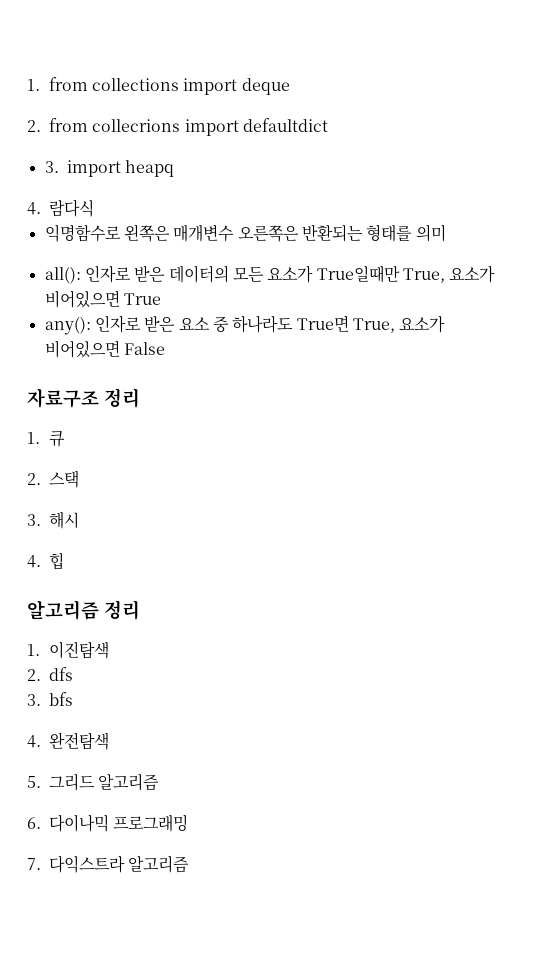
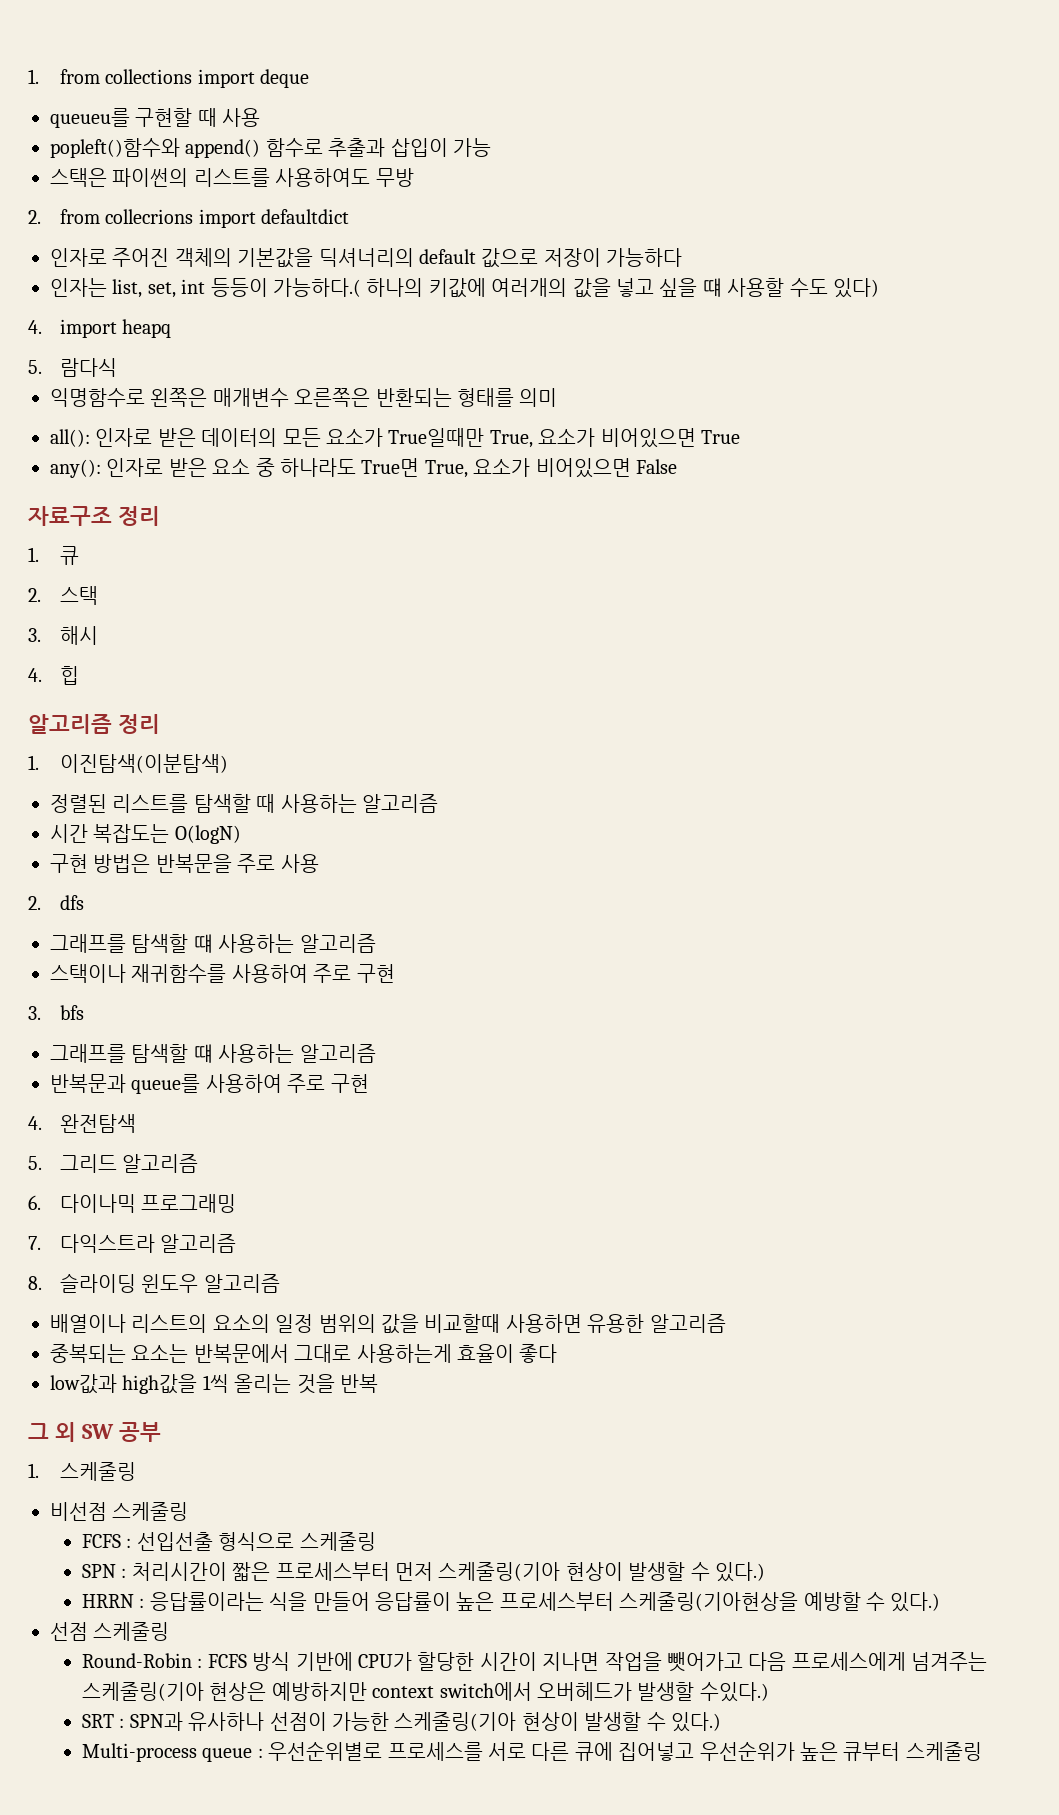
(290, 86) none -> [50,108,261,128] [50,138,491,158] [50,168,414,187] // queueu를 구현할 때 사용 // popleft()함수와 append() 함수로 추출과 삽입이 가능 // 스택은 파이썬의 리스트를 사용하여도 무방
[44,161,59,173] 3. -> [50,248,683,268] [50,278,879,298] [28,320,42,334] 인자로 주어진 객체의 기본값을 딕셔너리의 default 값으로 저장이 가능하다 // 인자는 list, set, int 등등이 가능하다.( 하나의 키값에 여러개의 값을 넣고 싶을 떄 사용할 수도 있다) // 4.
[27,202,41,215] 4. -> [28,360,42,374] 5.
[48,641,109,659] [27,667,73,681] [27,692,73,706] 이진탐색 // 2. dfs // 3. bfs -> [60,754,229,773] [50,794,438,813] [50,824,241,844] [50,854,319,873] [28,895,85,910] [50,934,376,953] [50,964,395,983] [28,1005,85,1020] [50,1044,376,1063] [50,1074,369,1094] 이진탐색(이분탐색) // 정렬된 리스트를 탐색할 때 사용하는 알고리즘 // 시간 복잡도는 O(logN) // 구현 방법은 반복문을 주로 사용 // 2. dfs // 그래프를 탐색할 떄 사용하는 알고리즘 // 스택이나 재귀함수를 사용하여 주로 구현 // 3. bfs // 그래프를 탐색할 떄 사용하는 알고리즘 // 반복문과 queue를 사용하여 주로 구현
(190, 864) none -> [28,1273,280,1293] [50,1314,726,1334] [50,1344,558,1363] [50,1374,378,1394] [28,1422,161,1442] [28,1462,137,1481] [50,1502,189,1521] [82,1532,376,1551] [82,1562,766,1582] [82,1592,941,1612] [50,1622,170,1641] [82,1652,988,1672] [82,1682,769,1702] [82,1712,722,1732] [82,1741,982,1762] // 8. 슬라이딩 윈도우 알고리즘 // 배열이나 리스트의 요소의 일정 범위의 값을 비교할때 사용하면 유용한 알고리즘 // 중복되는 요소는 반복문에서 그대로 사용하는게 효율이 좋다 // low값과 high값을 1씩 올리는 것을 반복 // 그 외 SW 공부 // 1. 스케줄링 // 비선점 스케줄링 // FCFS : 선입선출 형식으로 스케줄링 // SPN : 처리시간이 짧은 프로세스부터 먼저 스케줄링(기아 현상이 발생할 수 있다.) // HRRN : 응답률이라는 식을 만들어 응답률이 높은 프로세스부터 스케줄링(기아현상을 예방할 수 있다.) // 선점 스케줄링 // Round-Robin : FCFS 방식 기반에 CPU가 할당한 시간이 지나면 작업을 뺏어가고 다음 프로세스에게 넘겨주는 스케줄링(기아 현상은 예방하지만 context switch에서 오버헤드가 발생할 수있다.) // SRT : SPN과 유사하나 선점이 가능한 스케줄링(기아 현상이 발생할 수 있다.) // Multi-process queue : 우선순위별로 프로세스를 서로 다른 큐에 집어넣고 우선순위가 높은 큐부터 스케줄링

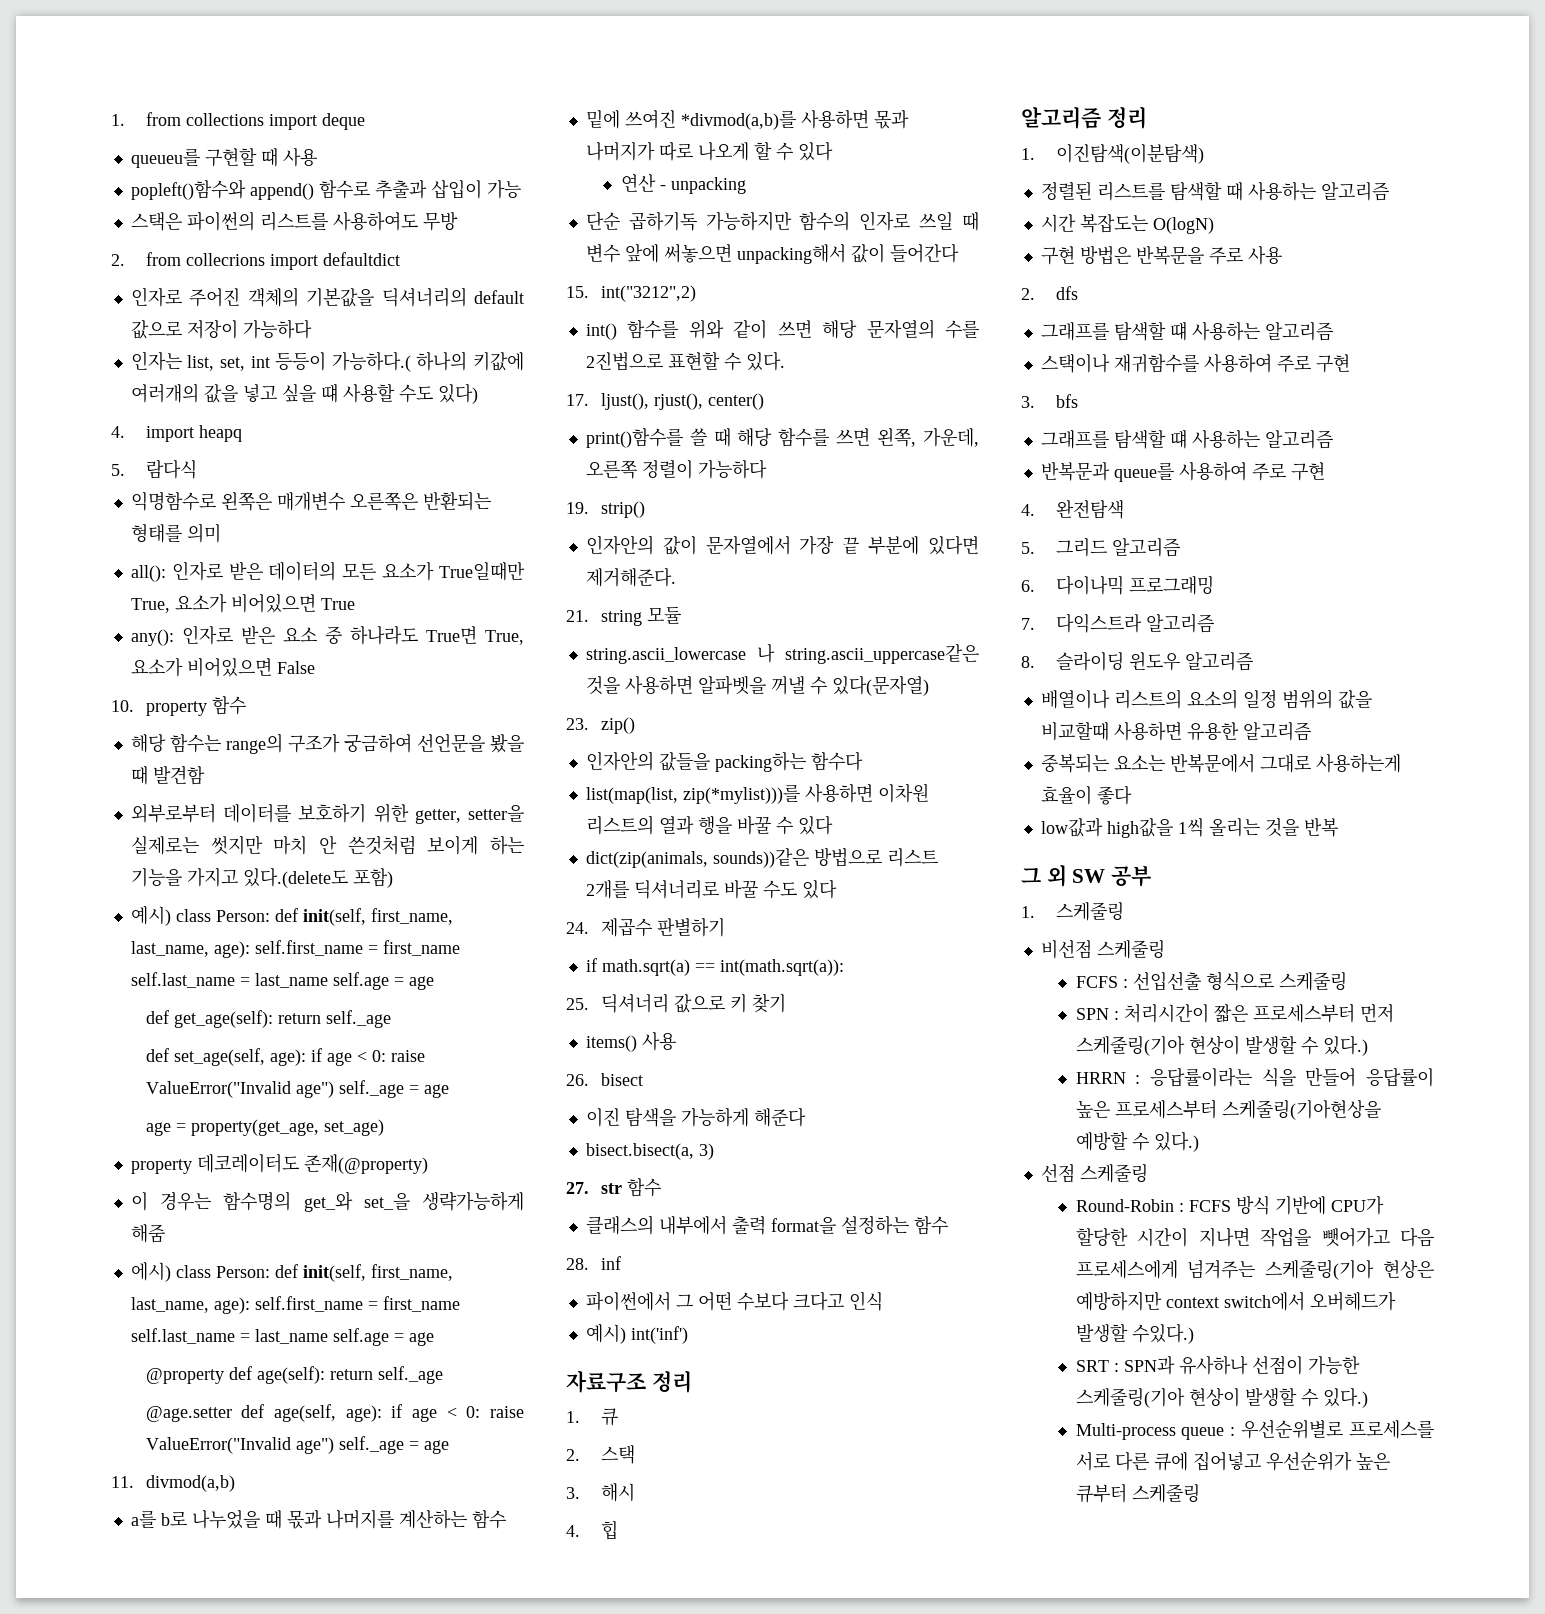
(677, 466) none -> [111,696,246,716] [130,733,524,754] [130,765,205,785] [130,803,524,824] [130,835,524,855] [130,867,393,888] [130,906,453,926] [130,940,460,958] [130,972,434,990] [145,1010,391,1028] [145,1048,425,1066] [145,1080,449,1098] [145,1119,384,1136] [130,1153,428,1174] [130,1191,524,1212] [130,1224,165,1243] [130,1262,453,1282] [130,1296,460,1314] [130,1328,434,1346] [145,1366,443,1384] [145,1404,525,1422] [145,1436,449,1454] [111,1475,235,1492] [130,1509,506,1529] [585,110,909,130] [585,141,833,161] [620,174,746,194] [585,211,979,231] [585,243,959,264] [566,285,696,302] [585,319,979,340] [585,351,785,371] [566,393,764,410] [585,428,979,448] [585,459,767,479] [566,501,645,518] [585,535,979,555] [585,567,676,587] [566,606,681,626] [585,644,979,664] [585,675,929,696] [566,717,635,734] [585,751,863,772] [585,783,929,804] [585,815,833,835] [585,847,938,868] [585,879,837,899] [566,918,725,937] [585,958,844,976] [566,993,786,1013] [585,1032,676,1052] [566,1073,643,1086] [585,1107,806,1127] [585,1143,714,1160] [566,1178,661,1197] [585,1215,948,1235] [566,1256,621,1270] [585,1291,883,1311] [585,1324,688,1344] // 10. property 함수 // 해당 함수는 range의 구조가 궁금하여 선언문을 봤을 때 발견함 // 외부로부터 데이터를 보호하기 위한 getter, setter을 실제로는 썻지만 마치 안 쓴것처럼 보이게 하는 기능을 가지고 있다.(delete도 포함) // 예시) class Person: def init(self, first_name, last_name, age): self.first_name = first_name self.last_name = last_name self.age = age // def get_age(self): return self._age // def set_age(self, age): if age < 0: raise ValueError("Invalid age") self._age = age // age = property(get_age, set_age) // property 데코레이터도 존재(@property) // 이 경우는 함수명의 get_와 set_을 생략가능하게 해줌 // 에시) class Person: def init(self, first_name, last_name, age): self.first_name = first_name self.last_name = last_name self.age = age // @property def age(self): return self._age // @age.setter def age(self, age): if age < 0: raise ValueError("Invalid age") self._age = age // 11. divmod(a,b) // a를 b로 나누었을 때 몫과 나머지를 계산하는 함수 // 밑에 쓰여진 *divmod(a,b)를 사용하면 몫과 나머지가 따로 나오게 할 수 있다 // 연산 - unpacking // 단순 곱하기독 가능하지만 함수의 인자로 쓰일 때 변수 앞에 써놓으면 unpacking해서 값이 들어간다 // 15. int("3212",2) // int() 함수를 위와 같이 쓰면 해당 문자열의 수를 2진법으로 표현할 수 있다. // 17. ljust(), rjust(), center() // print()함수를 쓸 때 해당 함수를 쓰면 왼쪽, 가운데, 오른쪽 정렬이 가능하다 // 19. strip() // 인자안의 값이 문자열에서 가장 끝 부분에 있다면 제거해준다. // 21. string 모듈 // string.ascii_lowercase 나 string.ascii_uppercase같은 것을 사용하면 알파벳을 꺼낼 수 있다(문자열) // 23. zip() // 인자안의 값들을 packing하는 함수다 // list(map(list, zip(*mylist)))를 사용하면 이차원 리스트의 열과 행을 바꿀 수 있다 // dict(zip(animals, sounds))같은 방법으로 리스트 2개를 딕셔너리로 바꿀 수도 있다 // 24. 제곱수 판별하기 // if math.sqrt(a) == int(math.sqrt(a)): // 25. 딕셔너리 값으로 키 찾기 // items() 사용 // 26. bisect // 이진 탐색을 가능하게 해준다 // bisect.bisect(a, 3) // 27. str 함수 // 클래스의 내부에서 출력 format을 설정하는 함수 // 28. inf // 파이썬에서 그 어떤 수보다 크다고 인식 // 예시) int('inf')

